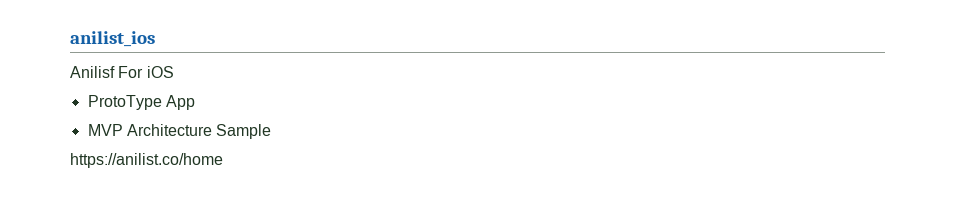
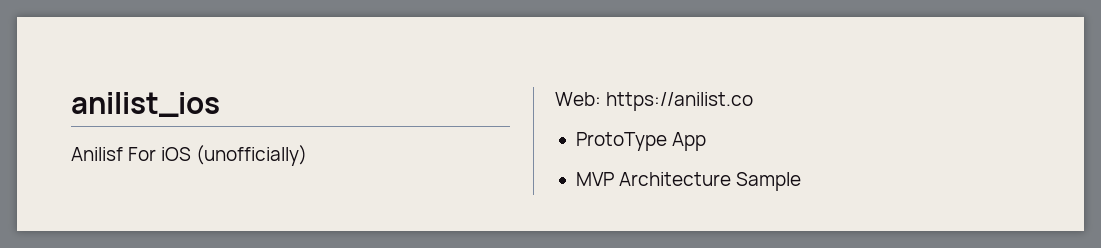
(174, 72) none -> [196,145,308,166] [555,92,754,111] (unofficially) // Web: https://anilist.co
[70,153,223,168] // https://anilist.co/home -> (802, 181) none

